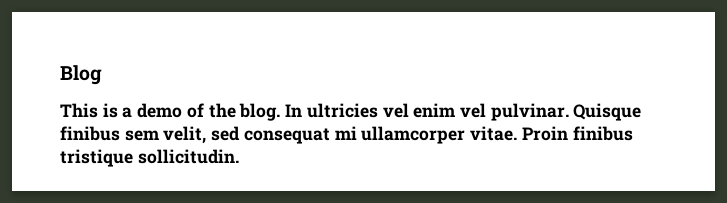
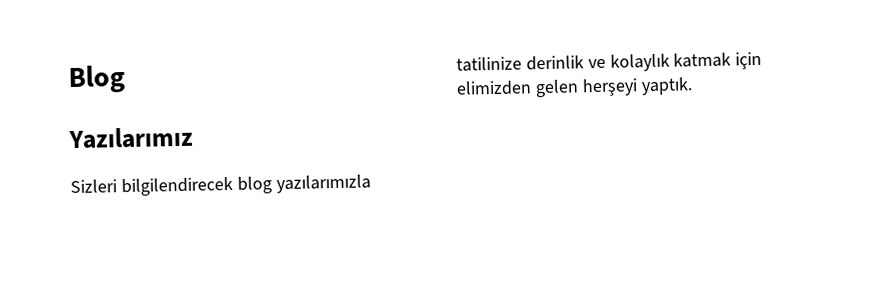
[60,103,642,121] [60,126,633,144] [60,149,239,167] This is a demo of the blog. In ultricies vel enim vel pulvinar. Quisque finibus sem velit, sed consequat mi ullamcorper vitae. Proin finibus tristique sollicitudin. -> [68,126,193,150] [70,174,371,197] [456,51,763,72] [456,77,693,98] Yazılarımız // Sizleri bilgilendirecek blog yazılarımızla tatilinize derinlik ve kolaylık katmak için elimizden gelen herşeyi yaptık.

